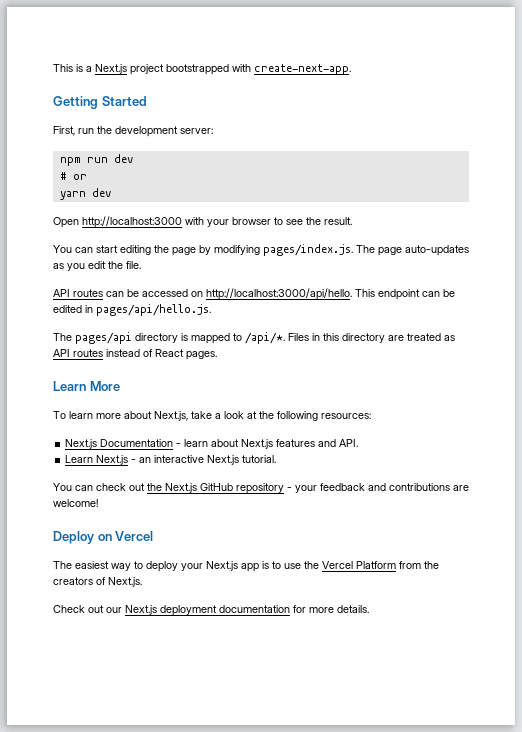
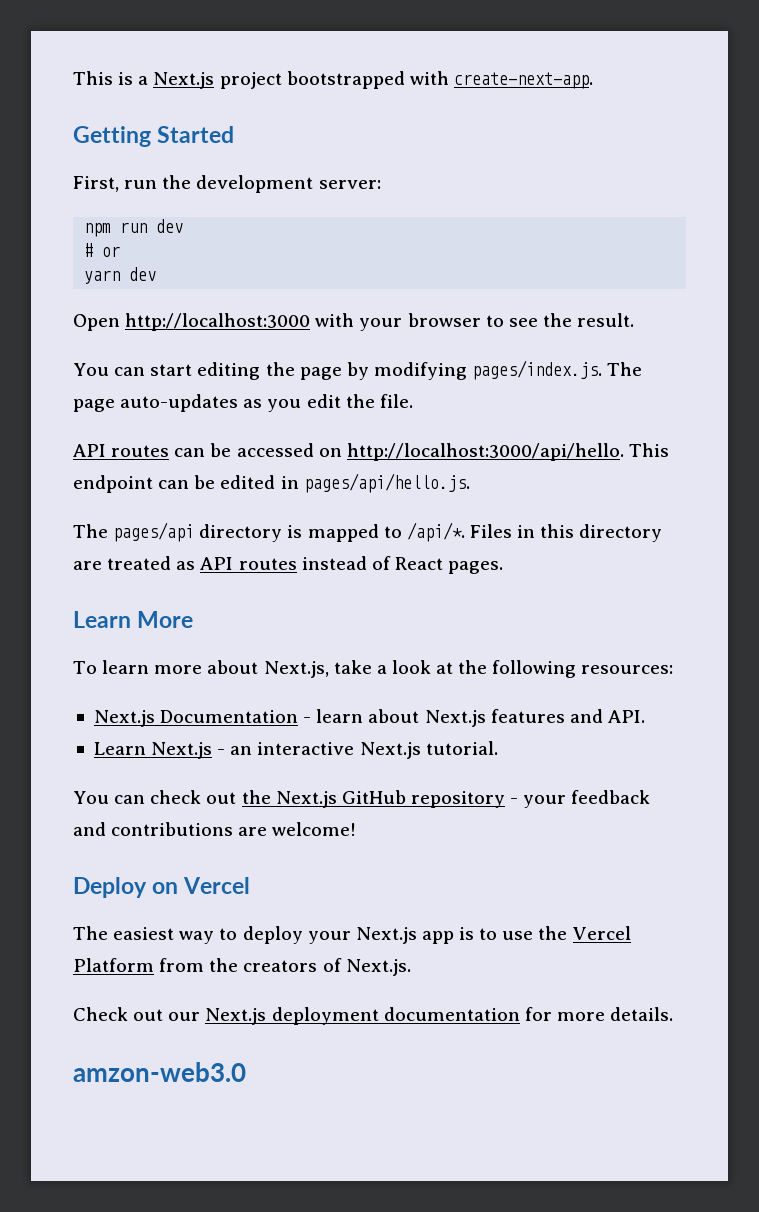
(369, 609) none -> [73,1062,246,1082] // amzon-web3.0

